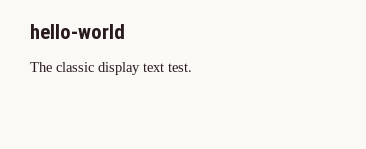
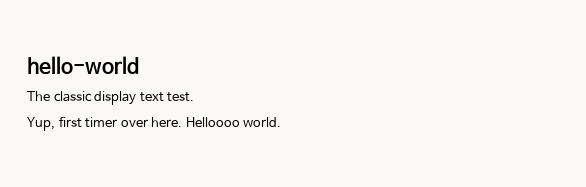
(192, 67) none -> [27,116,282,131] // Yup, first timer over here. Helloooo world.

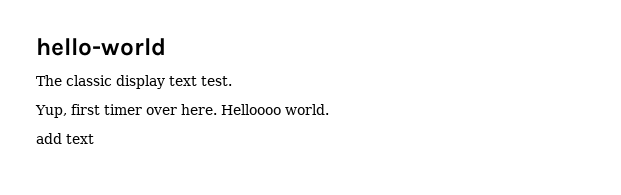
(282, 122) none -> [36,133,94,144] // add text

